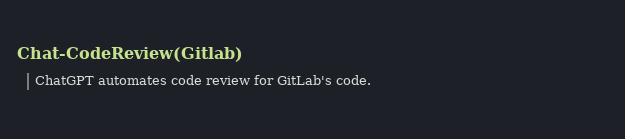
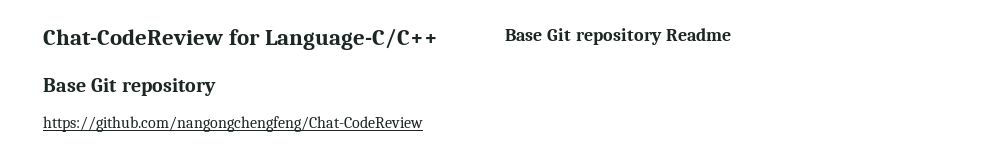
[17,47,243,62] [35,75,372,85] Chat-CodeReview(Gitlab) // ChatGPT automates code review for GitLab's code. -> [43,28,439,50] [43,78,216,96] [43,116,423,132] [505,28,731,45] Chat-CodeReview for Language-C/C++ // Base Git repository // https://github.com/nangongchengfeng/Chat-CodeReview // Base Git repository Readme

